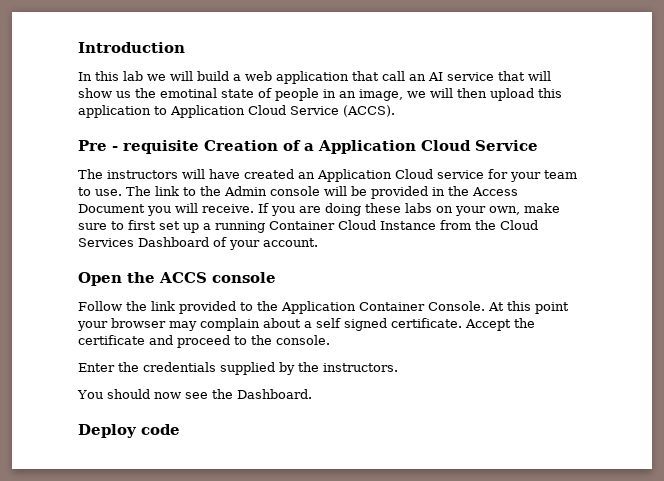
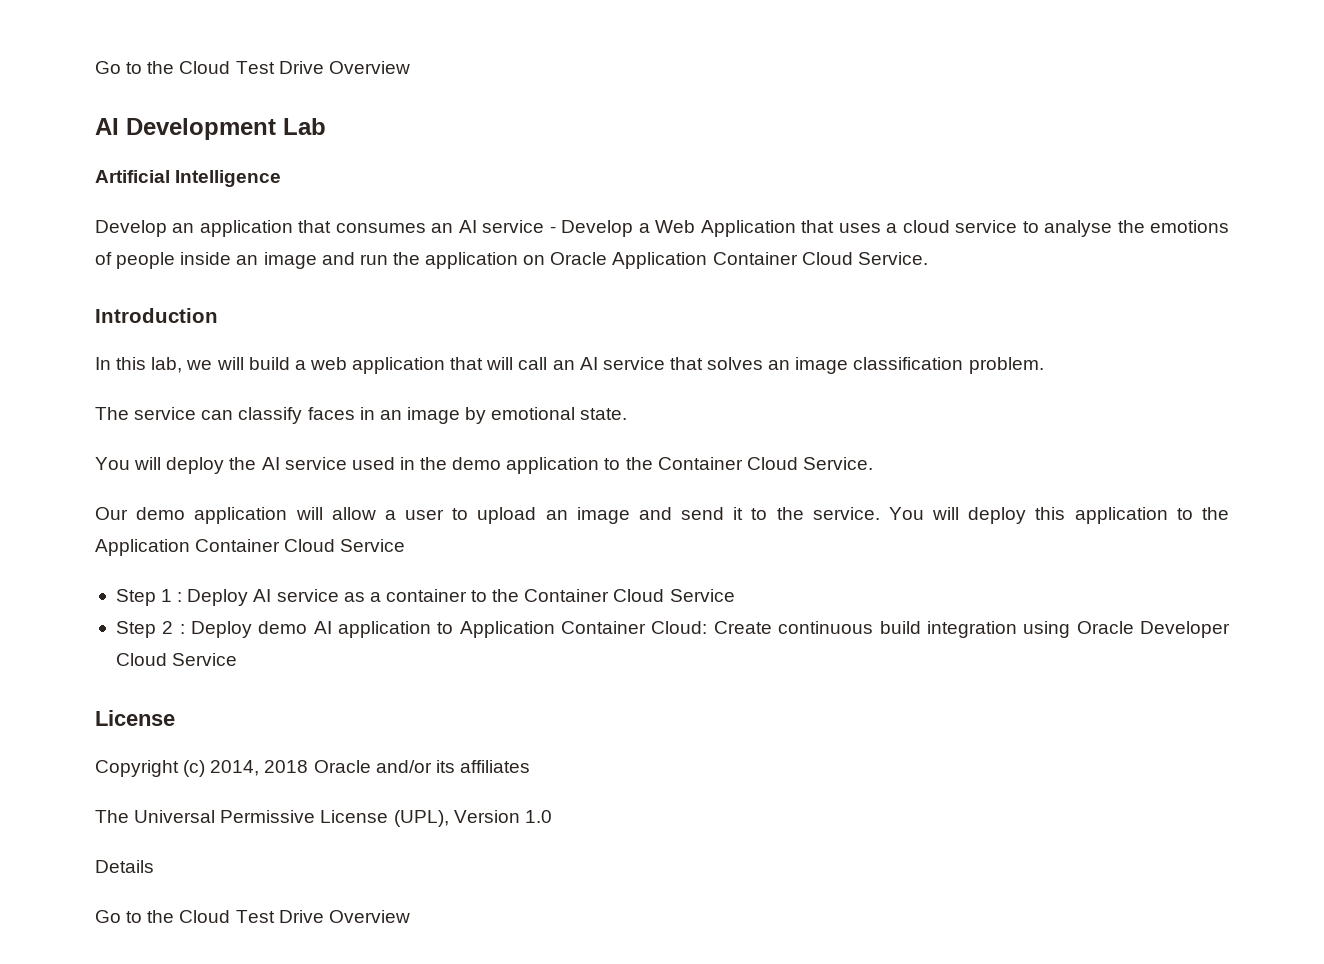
(78, 47) none -> [95,61,410,74] [95,118,326,140] [95,170,282,187] [95,220,1229,237] [95,252,928,269] Go to the Cloud Test Drive Overview // AI Development Lab // Artificial Intelligence // Develop an application that consumes an AI service - Develop a Web Application that uses a cloud service to analyse the emotions of people inside an image and run the application on Oracle Application Container Cloud Service. //
[123,71,143,81] lab -> [151,357,183,373] lab,
(379, 76) none -> [486,357,514,370] will
[528,71,551,81] [78,88,562,101] [78,105,395,118] [78,140,538,154] [78,169,577,182] [78,186,518,199] [78,203,560,216] [78,220,538,233] [78,237,318,250] [78,272,276,286] [78,301,569,314] [77,318,535,331] [78,335,330,348] [78,362,398,375] [77,389,312,399] [78,424,180,438] will show us the emotinal state of people in an image, we will then upload this application to Application Cloud Service (ACCS). // Pre - requisite Creation of a Application Cloud Service // The instructors will have created an Application Cloud service for your team to use. The link to the Admin console will be provided in the Access Document you will receive. If you are doing these labs on your own, make sure to first set up a running Container Cloud Instance from the Cloud Services Dashboard of your account. // Open the ACCS console // Follow the link provided to the Application Container Console. At this point your browser may complain about a self signed certificate. Accept the certificate and proceed to the console. // Enter the credentials supplied by the instructors. // You should now see the Dashboard. // Deploy code -> [707,357,1044,374] [95,407,628,424] [95,457,873,474] [95,507,1229,524] [95,539,406,556] [115,589,735,606] [115,621,1230,638] [115,653,238,666] [95,710,175,726] [95,760,530,777] [95,810,552,827] [95,860,154,873] [95,910,410,923] solves an image classification problem. // The service can classify faces in an image by emotional state. // You will deploy the AI service used in the demo application to the Container Cloud Service. // Our demo application will allow a user to upload an image and send it to the service. You will deploy this application to the Application Container Cloud Service // Step 1 : Deploy AI service as a container to the Container Cloud Service // Step 2 : Deploy demo AI application to Application Container Cloud: Create continuous build integration using Oracle Developer Cloud Service // License // Copyright (c) 2014, 2018 Oracle and/or its affiliates // The Universal Permissive License (UPL), Version 1.0 // Details // Go to the Cloud Test Drive Overview

